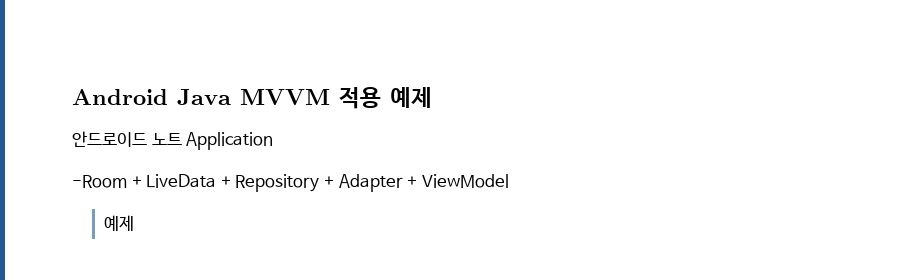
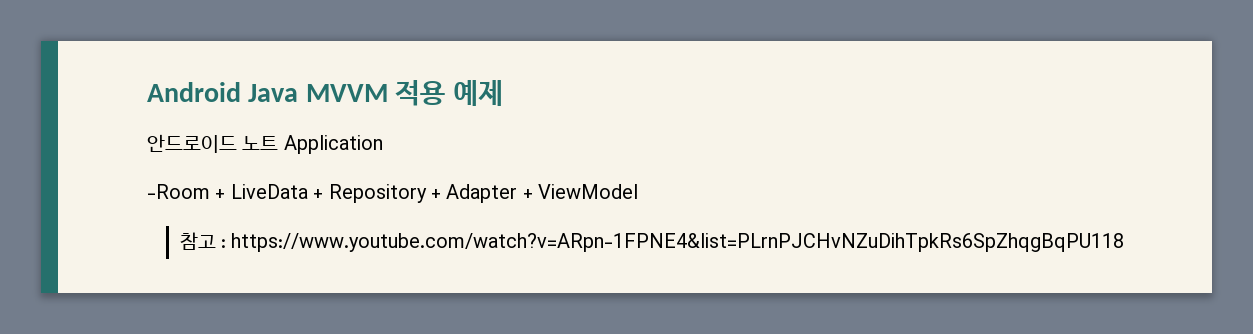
[104,215,135,231] 예제 -> [179,232,1125,252] 참고 : https://www.youtube.com/watch?v=ARpn-1FPNE4&list=PLrnPJCHvNZuDihTpkRs6SpZhqgBqPU118

